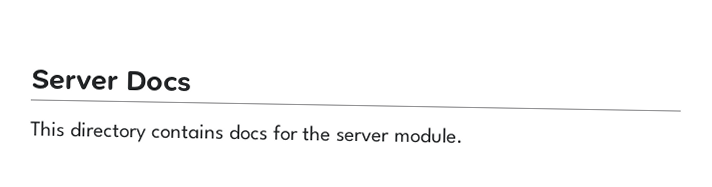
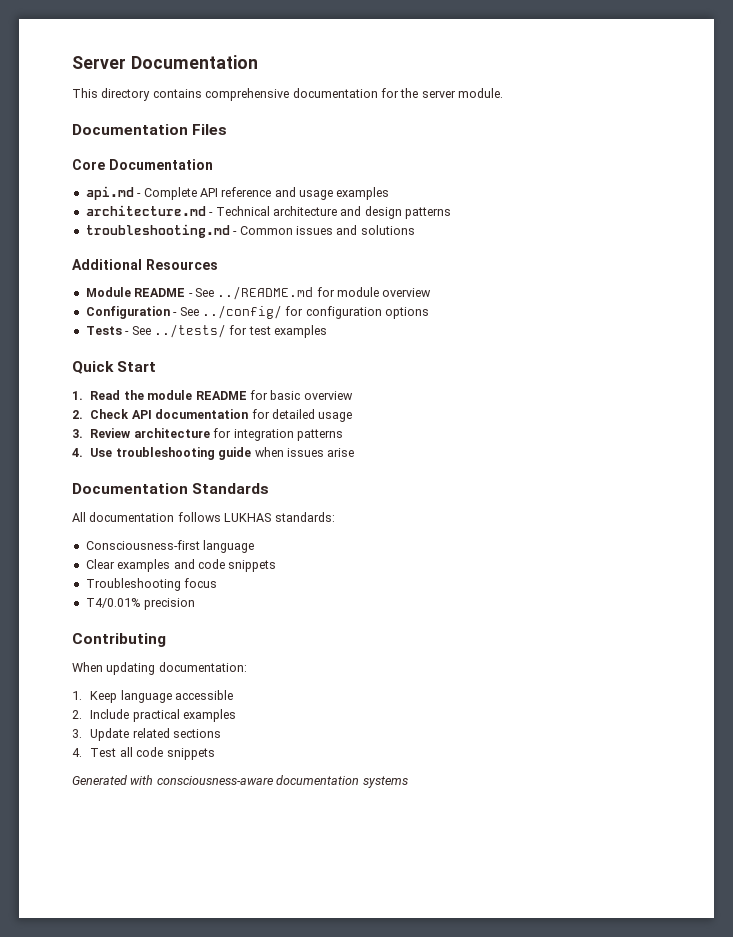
[126,71,192,93] Docs -> [130,55,258,69] Documentation
[229,123,269,141] docs -> [205,88,378,101] comprehensive documentation
(464, 135) none -> [72,124,228,135] [72,159,213,170] [85,186,390,200] [85,205,451,219] [85,224,415,238] [72,259,218,270] [85,286,432,300] [85,305,429,319] [85,324,327,338] [72,361,157,374] [72,390,353,400] [72,409,353,422] [72,428,343,441] [72,447,355,460] [72,483,270,494] [72,512,335,522] [85,540,255,553] [85,559,277,572] [85,578,218,591] [85,598,196,610] [72,633,166,647] [72,662,247,675] [72,690,234,703] [72,709,237,722] [72,728,222,741] [72,747,215,760] [72,775,408,788] // Documentation Files // Core Documentation // api.md - Complete API reference and usage examples // architecture.md - Technical architecture and design patterns // troubleshooting.md - Common issues and solutions // Additional Resources // Module README - See ../README.md for module overview // Configuration - See ../config/ for configuration options // Tests - See ../tests/ for test examples // Quick Start // 1. Read the module README for basic overview // 2. Check API documentation for detailed usage // 3. Review architecture for integration patterns // 4. Use troubleshooting guide when issues arise // Documentation Standards // All documentation follows LUKHAS standards: // Consciousness-first language // Clear examples and code snippets // Troubleshooting focus // T4/0.01% precision // Contributing // When updating documentation: // 1. Keep language accessible // 2. Include practical examples // 3. Update related sections // 4. Test all code snippets // Generated with consciousness-aware documentation systems

